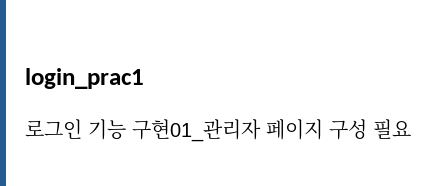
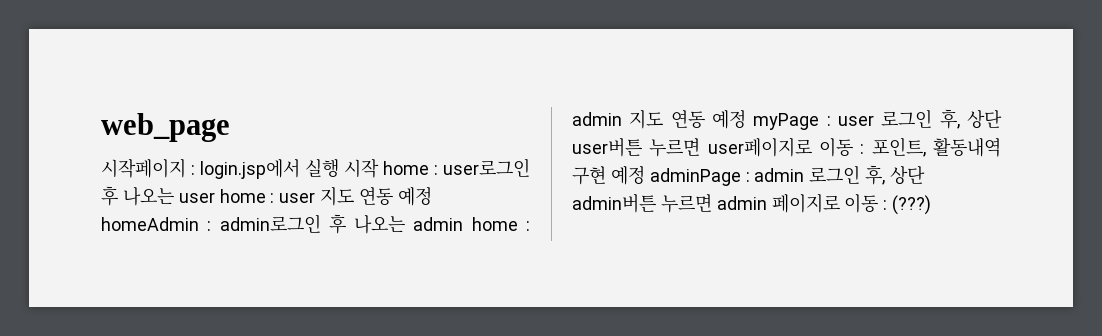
[25,68,144,89] [25,119,411,142] login_prac1 // 로그인 기능 구현01_관리자 페이지 구성 필요 -> [101,113,230,142] [101,158,530,179] [101,186,432,206] [101,214,530,234] [572,109,1002,130] [572,137,1001,157] [572,165,926,186] [572,193,932,215] web_page // 시작페이지 : login.jsp에서 실행 시작 home : user로그인 후 나오는 user home : user 지도 연동 예정 homeAdmin : admin로그인 후 나오는 admin home : admin 지도 연동 예정 myPage : user 로그인 후, 상단 user버튼 누르면 user페이지로 이동 : 포인트, 활동내역 구현 예정 adminPage : admin 로그인 후, 상단 admin버튼 누르면 admin 페이지로 이동 : (???)

